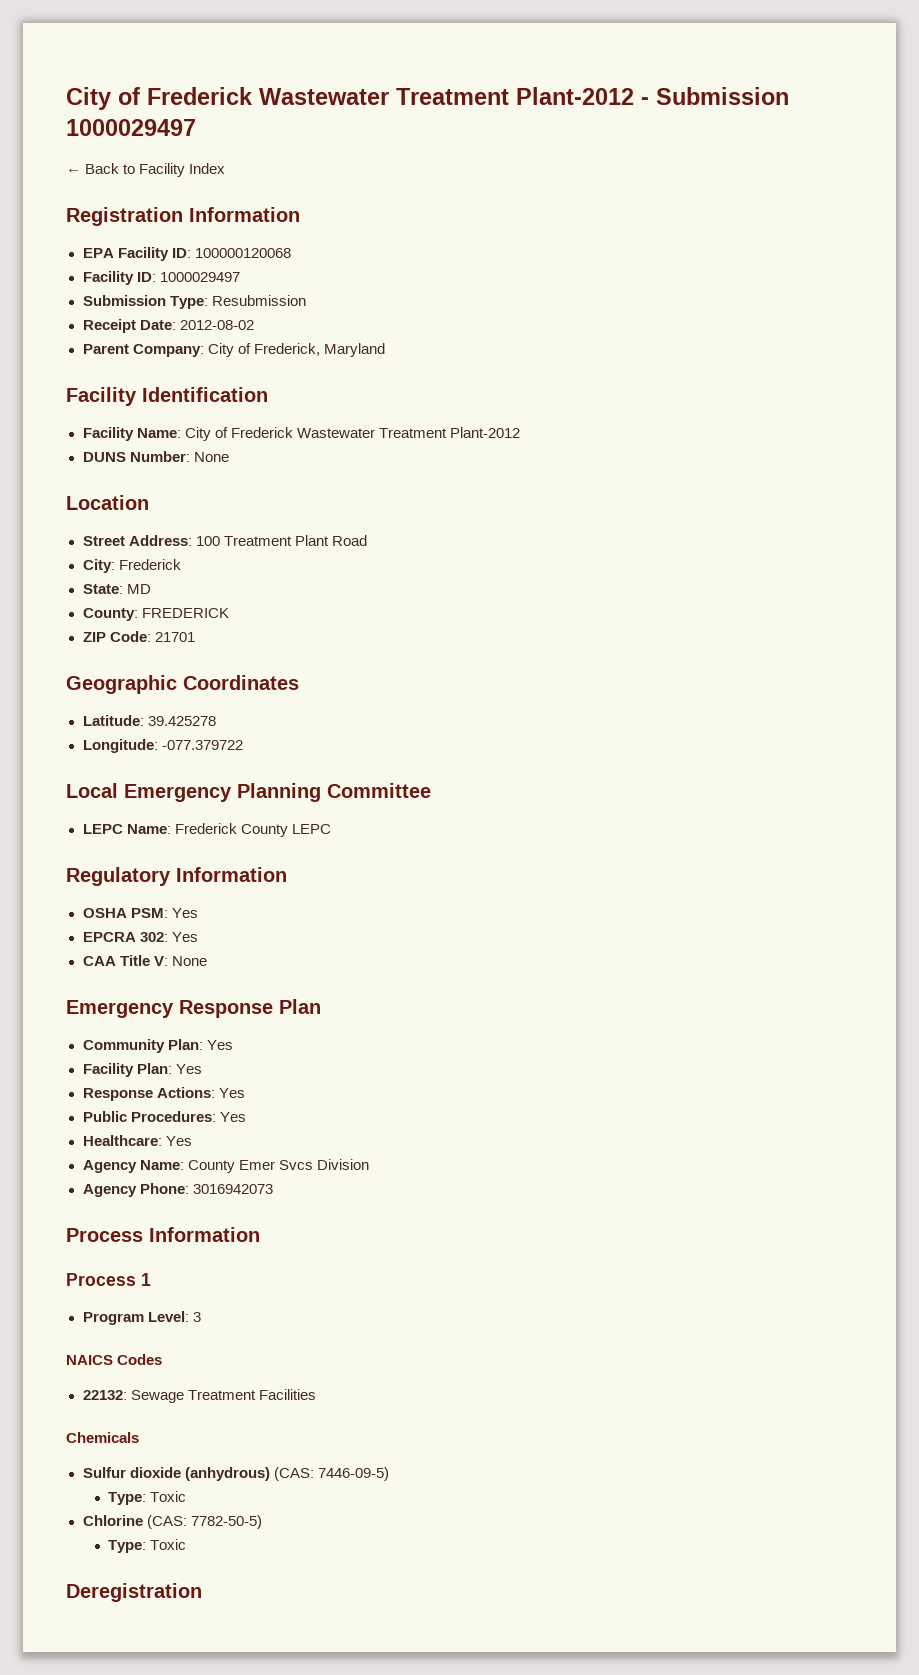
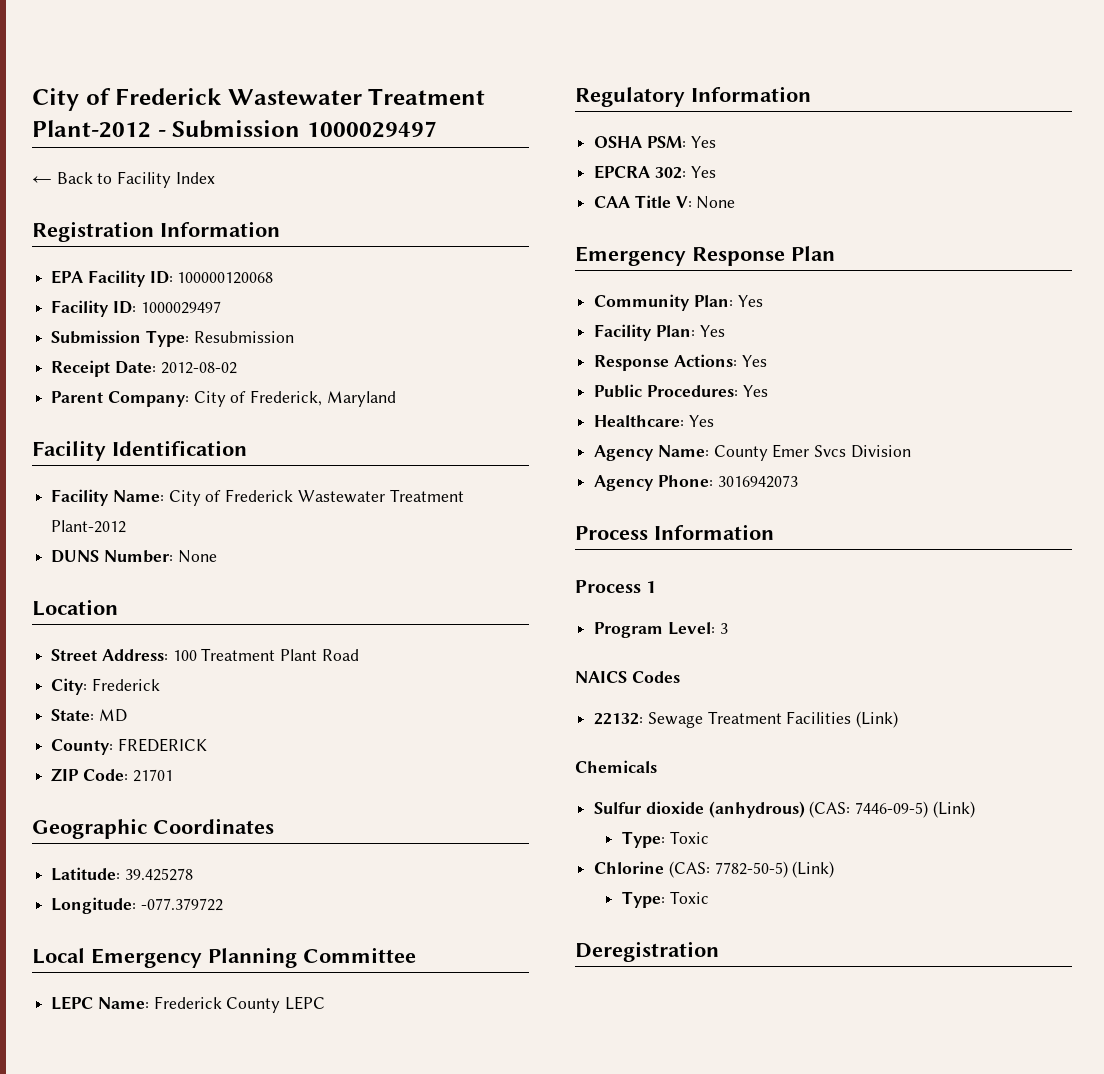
(316, 1394) none -> [856,711,899,728] (Link)
(389, 1474) none -> [932,801,975,818] (Link)
(262, 1522) none -> [792,861,835,878] (Link)

